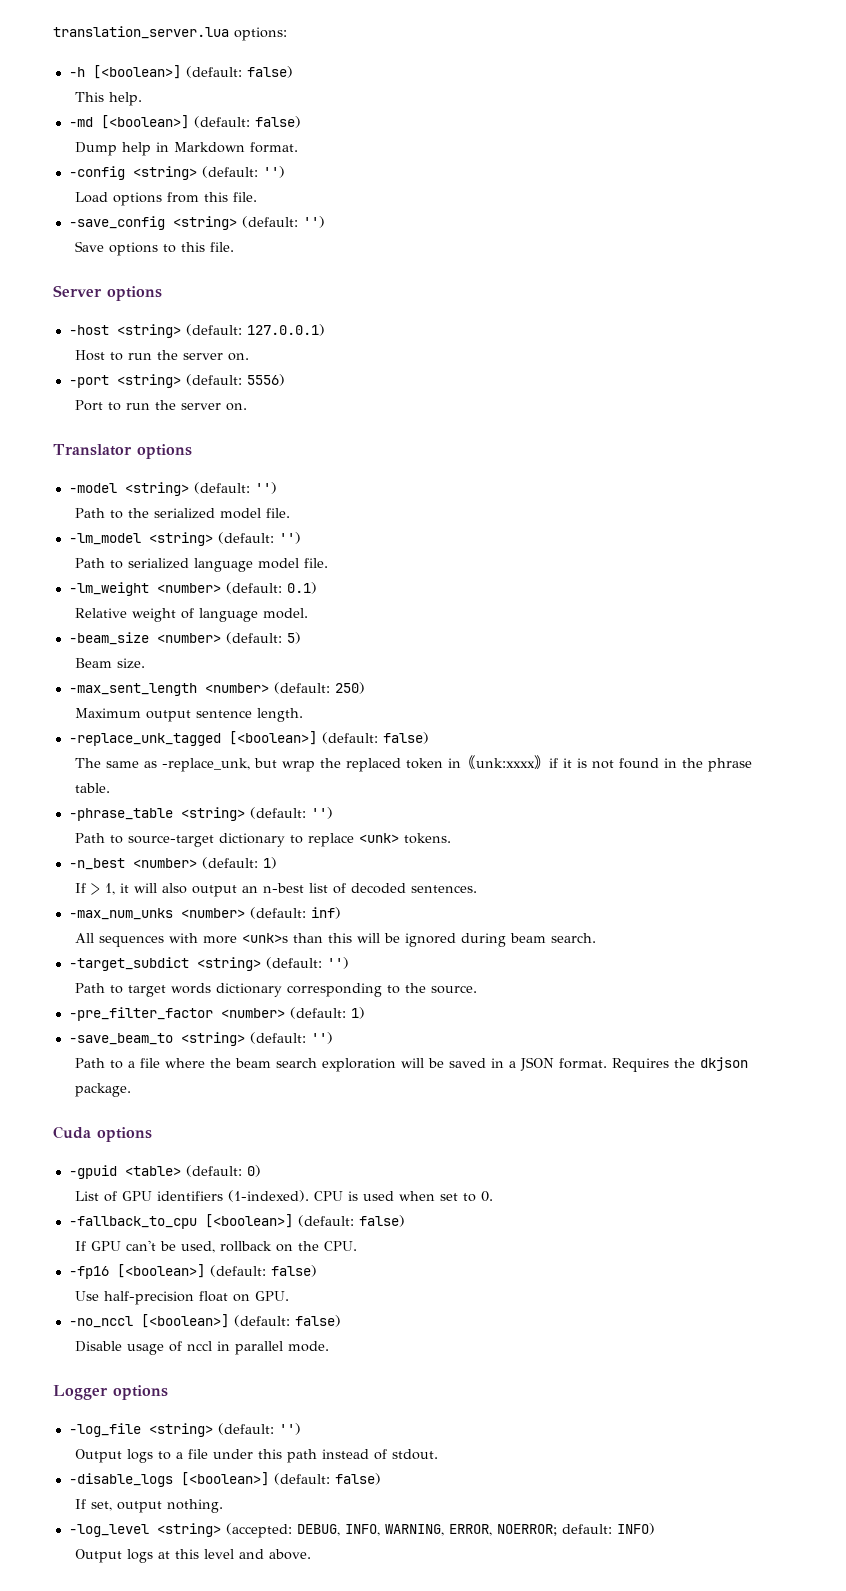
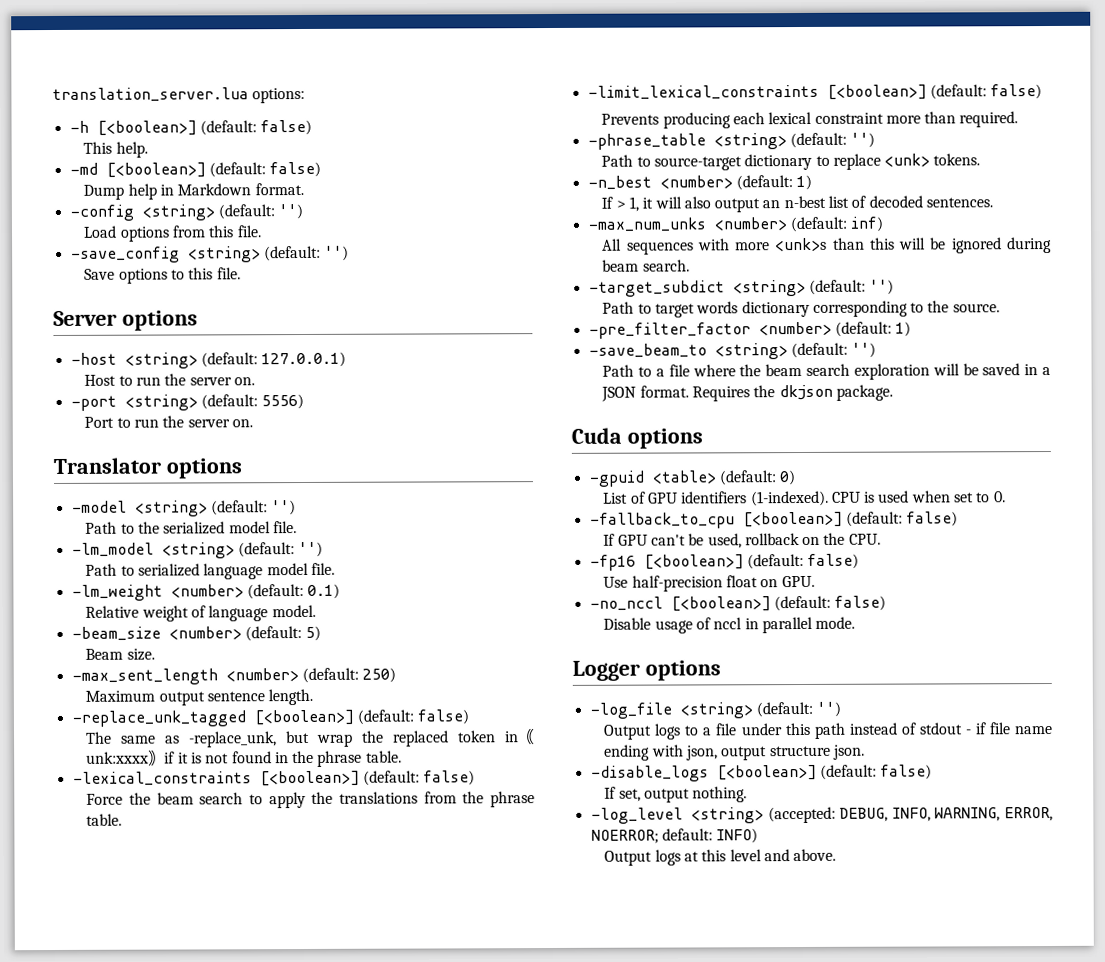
(111, 788) none -> [72,770,476,787] [86,791,535,809] [86,813,123,826] [587,84,1043,100] [601,111,1019,129] // -lexical_constraints [<boolean>] (default: false) // Force the beam search to apply the translations from the phrase table. // -limit_lexical_constraints [<boolean>] (default: false) // Prevents producing each lexical constraint more than required.
[392,1449,439,1460] stdout. -> [918,722,1053,735] [604,744,865,761] stdout - if file name ending with json, output structure json.

